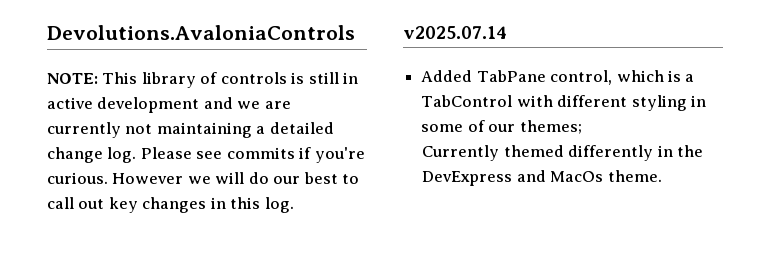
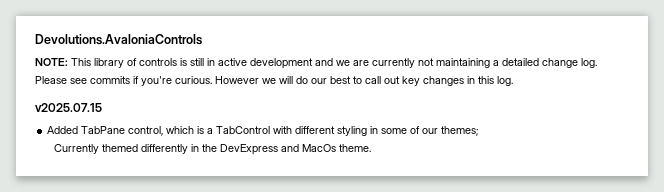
[403,26,507,39] v2025.07.14 -> [35,103,102,112] v2025.07.15

